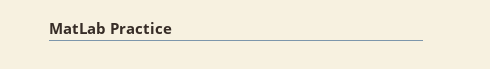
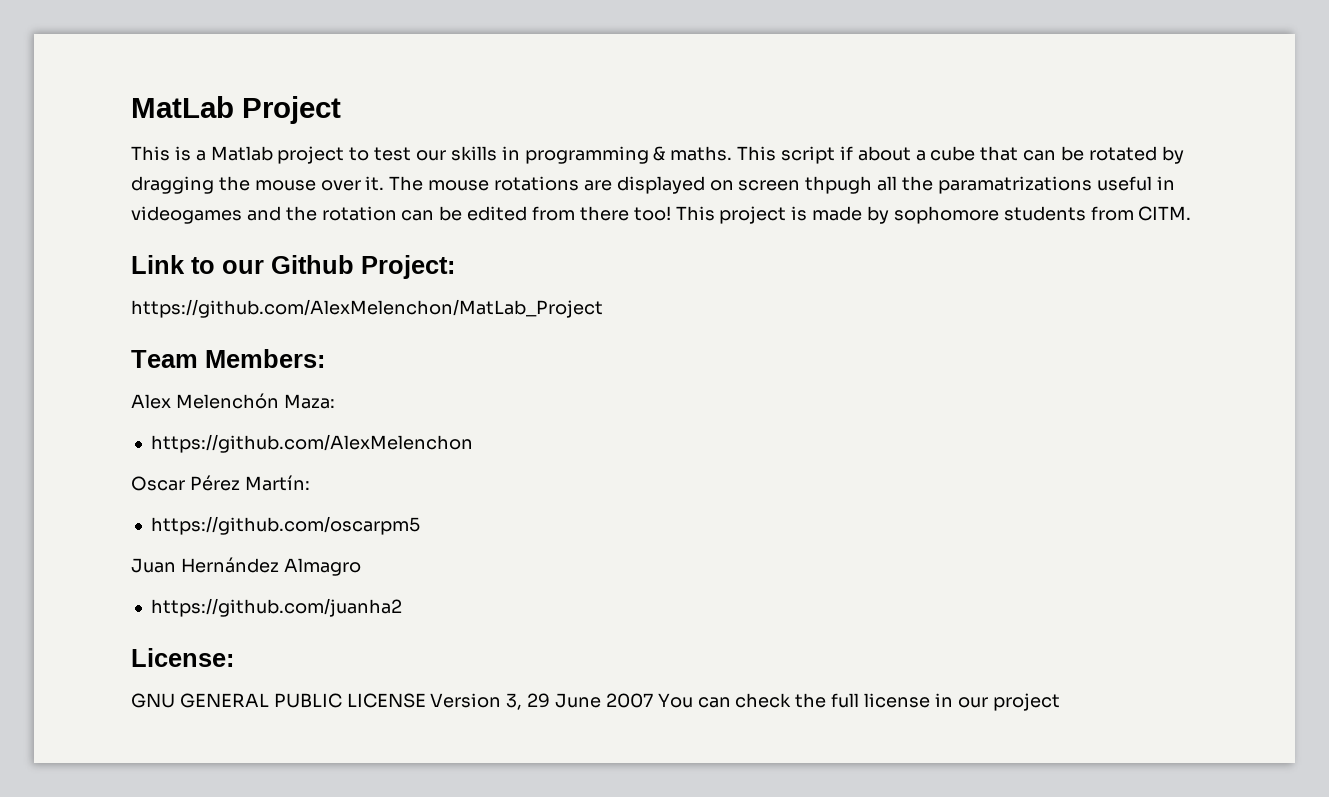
[110,22,172,34] Practice -> [242,96,341,124] [131,146,1184,164] [131,176,1175,194] [131,206,1192,224] [131,255,455,279] [131,299,603,318] [131,349,325,368] [131,393,335,409] [150,434,473,453] [131,475,310,491] [150,516,420,535] [131,557,361,576] [150,598,402,617] [131,648,234,667] [131,693,1060,711] Project // This is a Matlab project to test our skills in programming & maths. This script if about a cube that can be rotated by dragging the mouse over it. The mouse rotations are displayed on screen thpugh all the paramatrizations useful in videogames and the rotation can be edited from there too! This project is made by sophomore students from CITM. // Link to our Github Project: // https://github.com/AlexMelenchon/MatLab_Project // Team Members: // Alex Melenchón Maza: // https://github.com/AlexMelenchon // Oscar Pérez Martín: // https://github.com/oscarpm5 // Juan Hernández Almagro // https://github.com/juanha2 // License: // GNU GENERAL PUBLIC LICENSE Version 3, 29 June 2007 You can check the full license in our project

